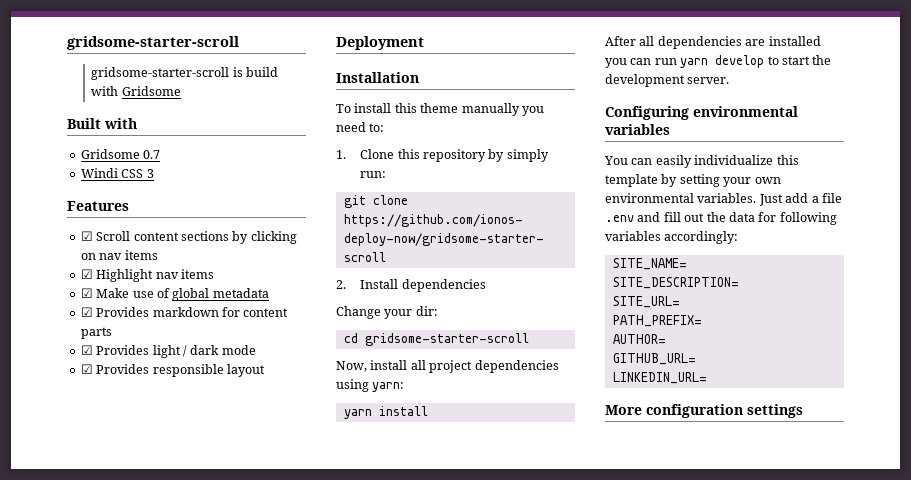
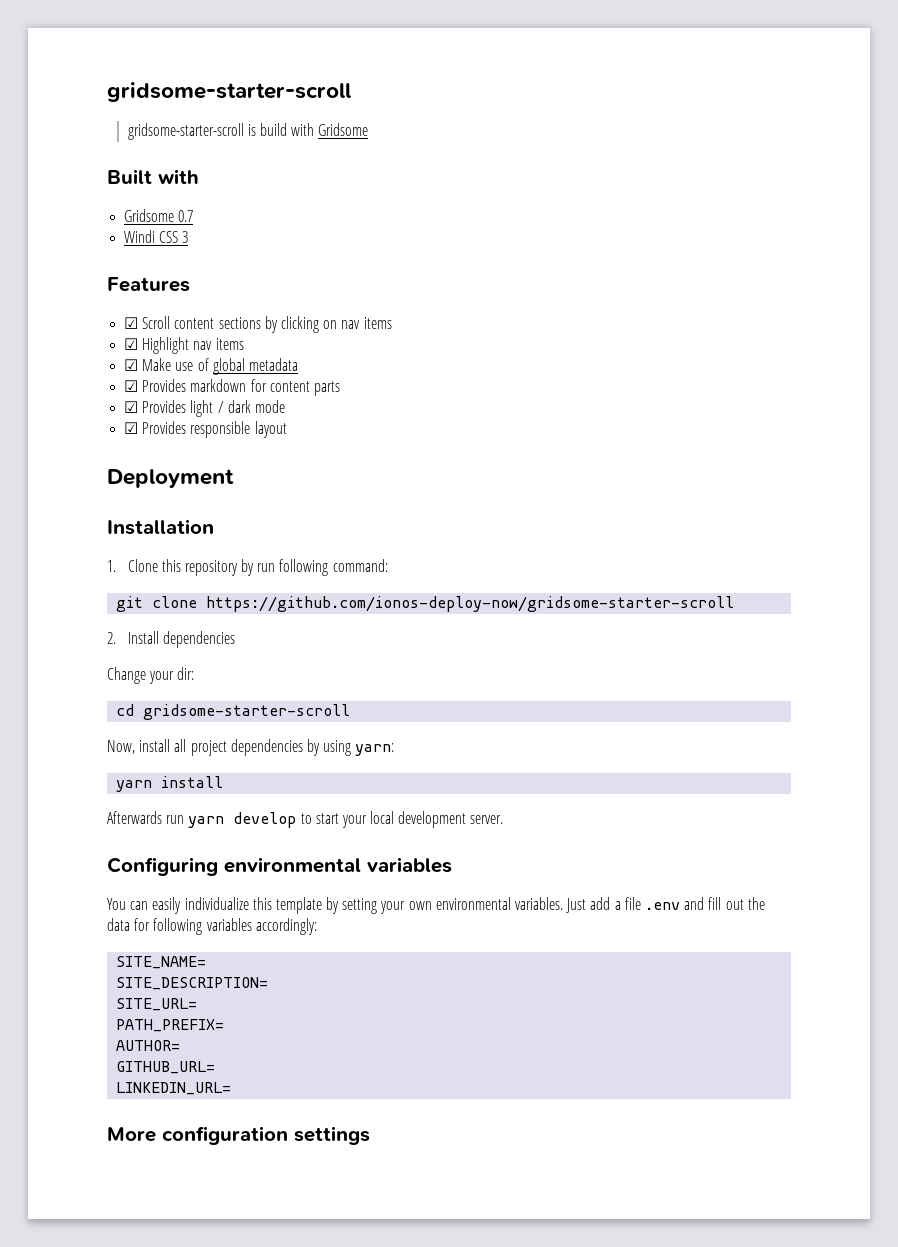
[336,103,544,116] [336,122,385,132] // To install this theme manually you need to: -> (214, 527) none
[506,149,549,162] [360,171,387,178] simply run: -> [257,559,388,576] run following command:
(559, 366) none -> [306,739,320,756] by
[605,36,821,49] [605,58,652,68] After all dependencies are installed you can -> [107,811,162,824] Afterwards
[812,55,832,65] the -> [341,811,395,828] your local

